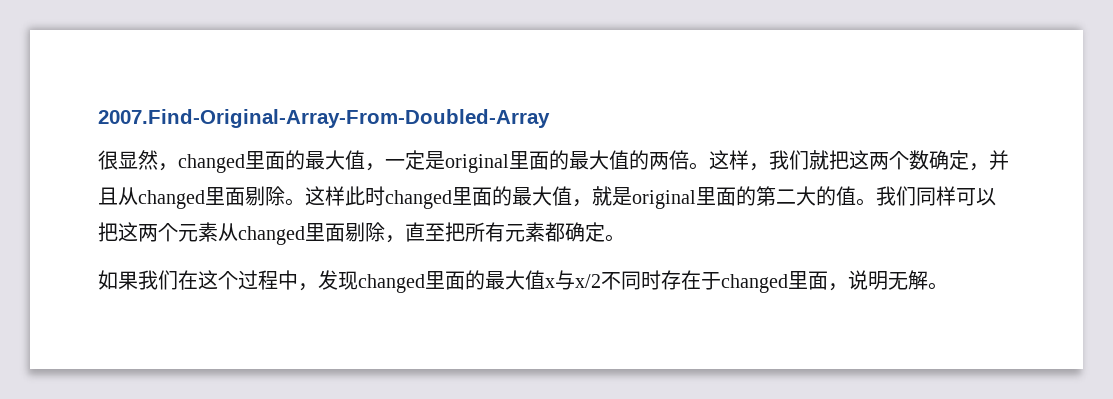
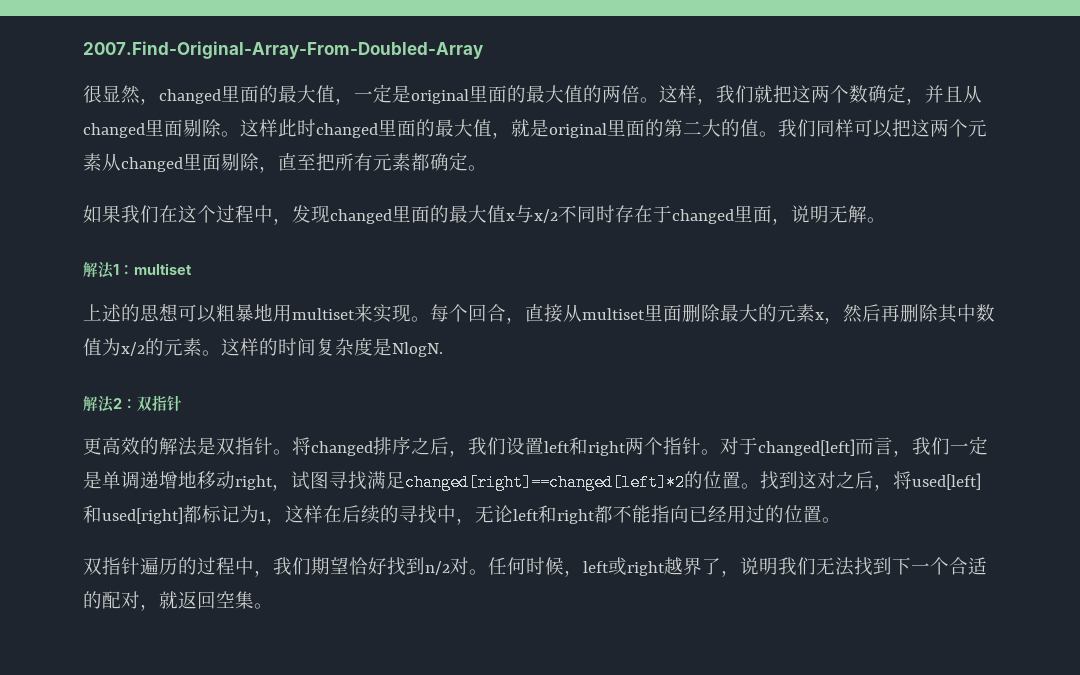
(948, 286) none -> [83,262,192,278] [83,303,995,324] [83,338,443,357] [83,395,182,412] [83,436,988,457] [83,471,981,491] [83,505,841,525] [83,557,987,577] [83,591,273,611] // 解法1：multiset // 上述的思想可以粗暴地用multiset来实现。每个回合，直接从multiset里面删除最大的元素x，然后再删除其中数值为x/2的元素。这样的时间复杂度是NlogN. // 解法2：双指针 // 更高效的解法是双指针。将changed排序之后，我们设置left和right两个指针。对于changed[left]而言，我们一定是单调递增地移动right，试图寻找满足changed[right]==changed[left]*2的位置。找到这对之后，将used[left]和used[right]都标记为1，这样在后续的寻找中，无论left和right都不能指向已经用过的位置。 // 双指针遍历的过程中，我们期望恰好找到n/2对。任何时候，left或right越界了，说明我们无法找到下一个合适的配对，就返回空集。

